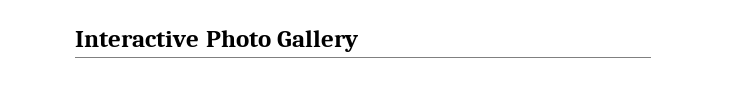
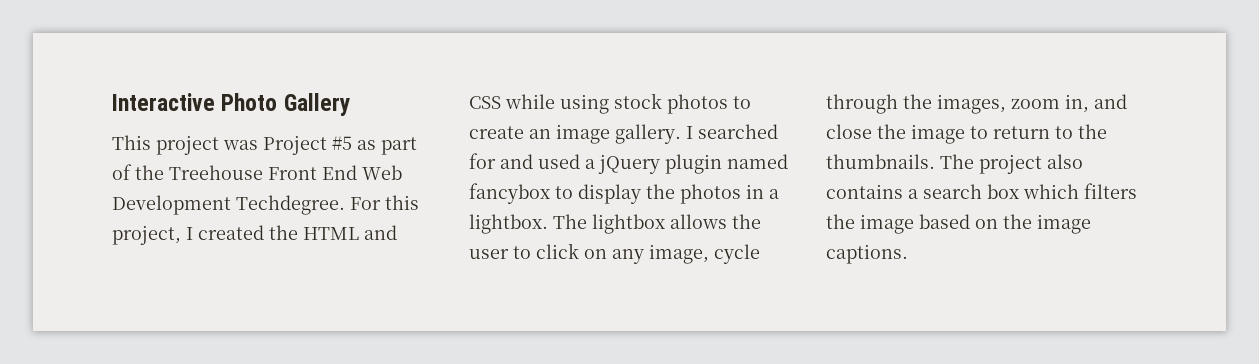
(360, 41) none -> [112,135,417,155] [112,164,402,180] [112,195,419,215] [112,225,397,245] [469,93,751,114] [469,124,778,144] [469,153,788,174] [469,183,779,204] [469,214,761,234] [469,243,760,264] [826,94,1127,114] [826,124,1107,144] [826,154,1083,174] [826,183,1137,199] [826,214,1091,234] [826,244,908,264] // This project was Project #5 as part of the Treehouse Front End Web Development Techdegree. For this project, I created the HTML and CSS while using stock photos to create an image gallery. I searched for and used a jQuery plugin named fancybox to display the photos in a lightbox. The lightbox allows the user to click on any image, cycle through the images, zoom in, and close the image to return to the thumbnails. The project also contains a search box which filters the image based on the image captions.

